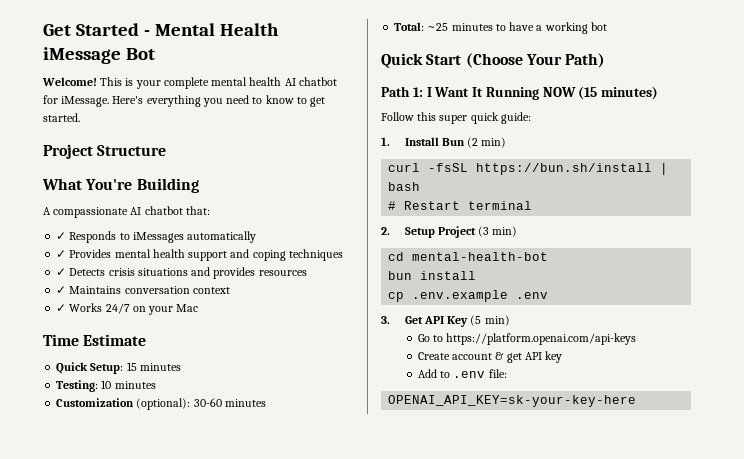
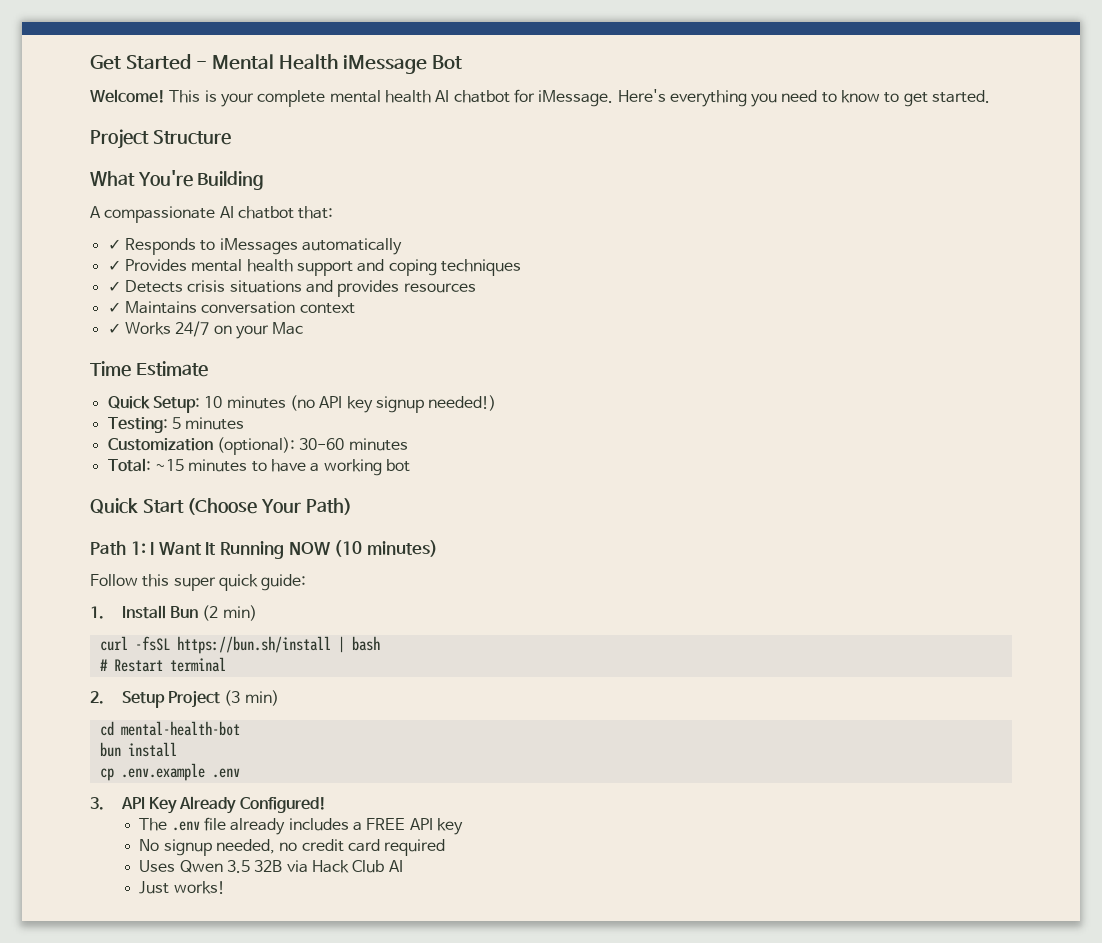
[126,362,181,371] 15 minutes -> [204,395,497,413] 10 minutes (no API key signup needed!)
[101,380,112,389] 10 -> [171,417,181,429] 5
[427,23,449,31] ~25 -> [154,459,184,471] ~15
[578,86,598,100] (15 -> [334,540,363,557] (10
[404,316,423,324] Get -> (104, 803) none
[470,315,510,326] [417,333,637,345] [417,351,562,363] [417,369,507,378] [388,395,637,407] (5 min) // Go to https://platform.openai.com/api-keys // Create account & get API key // Add to .env file: // OPENAI_API_KEY=sk-your-key-here -> [179,796,326,814] [139,817,463,835] [139,839,446,856] [139,860,403,873] [139,881,225,894] Already Configured! // The .env file already includes a FREE API key // No signup needed, no credit card required // Uses Qwen 3.5 32B via Hack Club AI // Just works!

